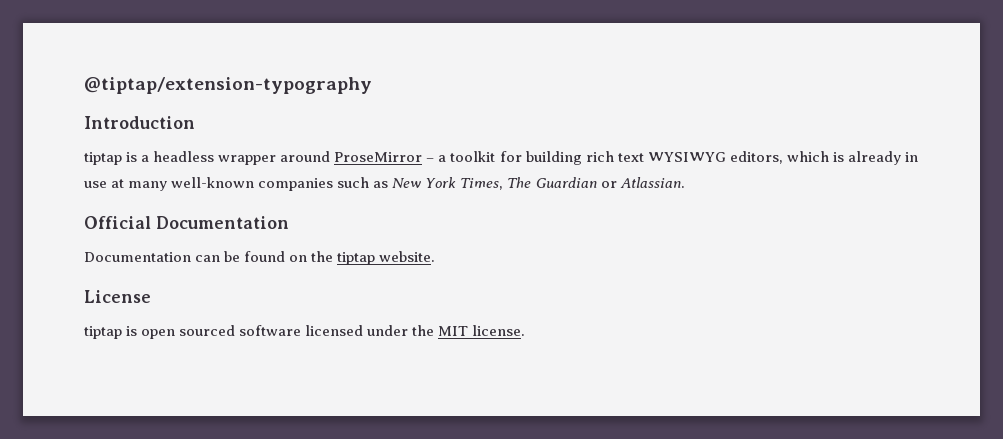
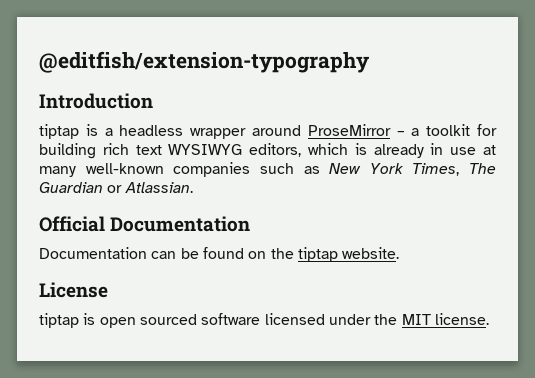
[84,77,372,94] @tiptap/extension-typography -> [39,51,370,73] @editfish/extension-typography

